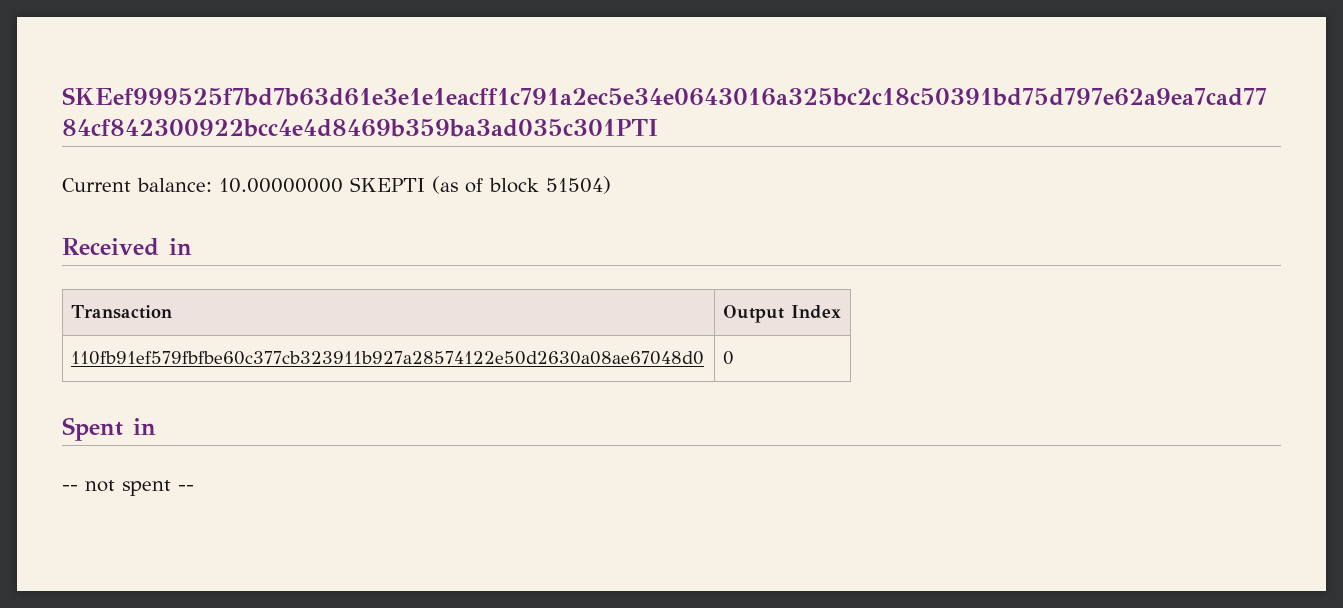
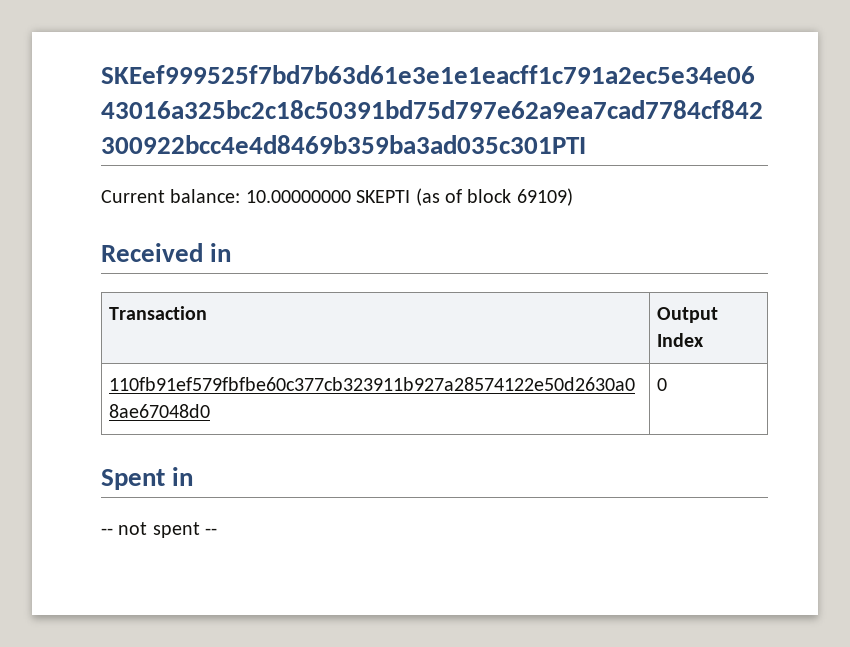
[546,176,611,194] 51504) -> [516,188,573,206] 69109)

